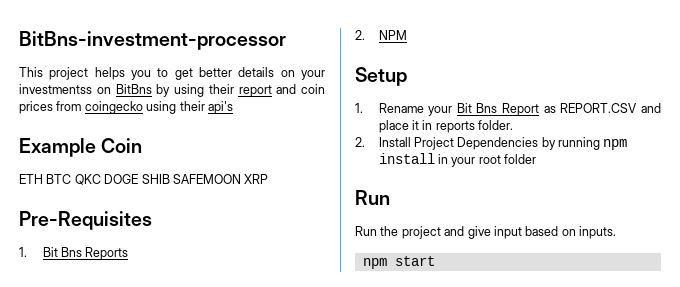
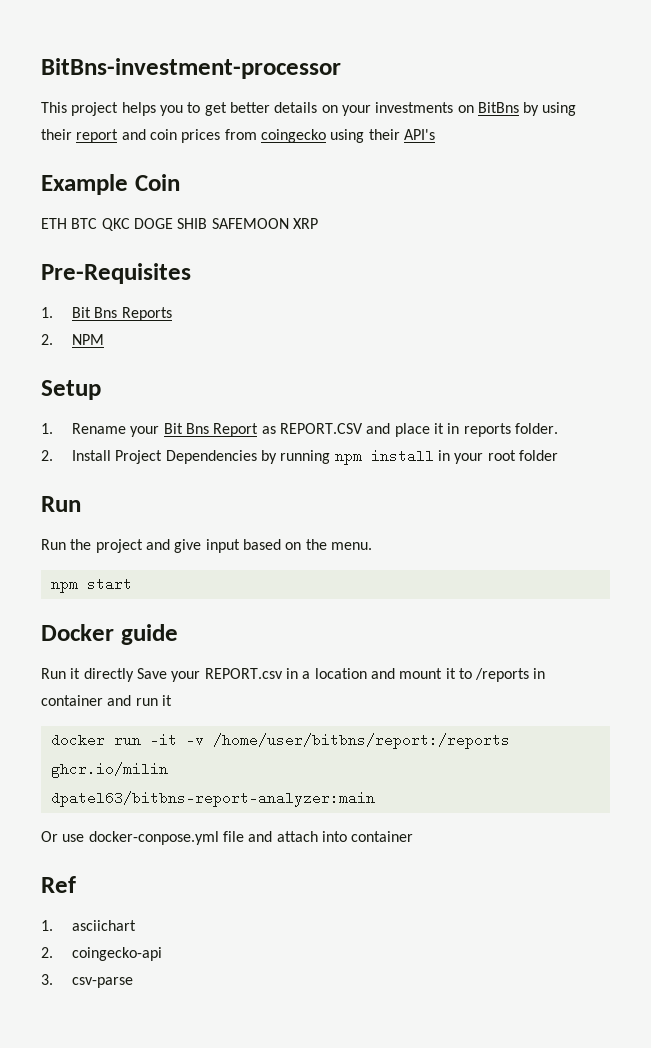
[19,84,92,94] investmentss -> [375,102,454,113] investments
[207,101,233,114] api's -> [403,129,435,140] API's
[579,226,616,239] inputs. -> [305,539,372,550] the menu.
(435, 261) none -> [41,624,178,645] [41,668,546,682] [41,695,172,706] [50,733,510,749] [50,762,168,778] [50,791,375,807] [41,831,414,845] [41,876,76,893] [41,920,137,931] [41,947,163,961] [41,974,134,988] // Docker guide // Run it directly Save your REPORT.csv in a location and mount it to /reports in container and run it // docker run -it -v /home/user/bitbns/report:/reports ghcr.io/milin // dpatel63/bitbns-report-analyzer:main // Or use docker-conpose.yml file and attach into container // Ref // 1. asciichart // 2. coingecko-api // 3. csv-parse

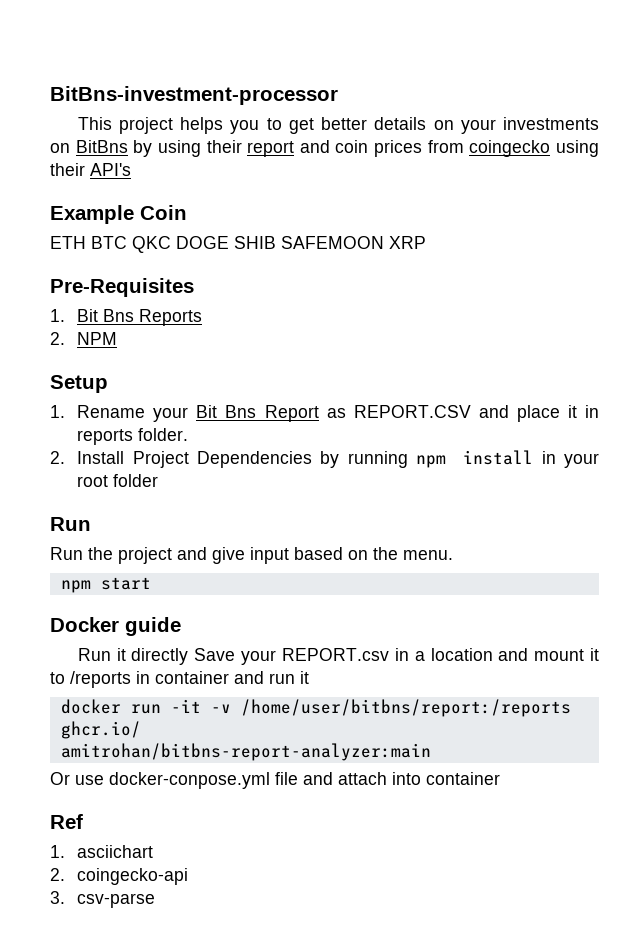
[50,762,168,778] [50,791,375,807] ghcr.io/milin // dpatel63/bitbns-report-analyzer:main -> [60,721,141,739] [60,743,431,761] ghcr.io/ // amitrohan/bitbns-report-analyzer:main

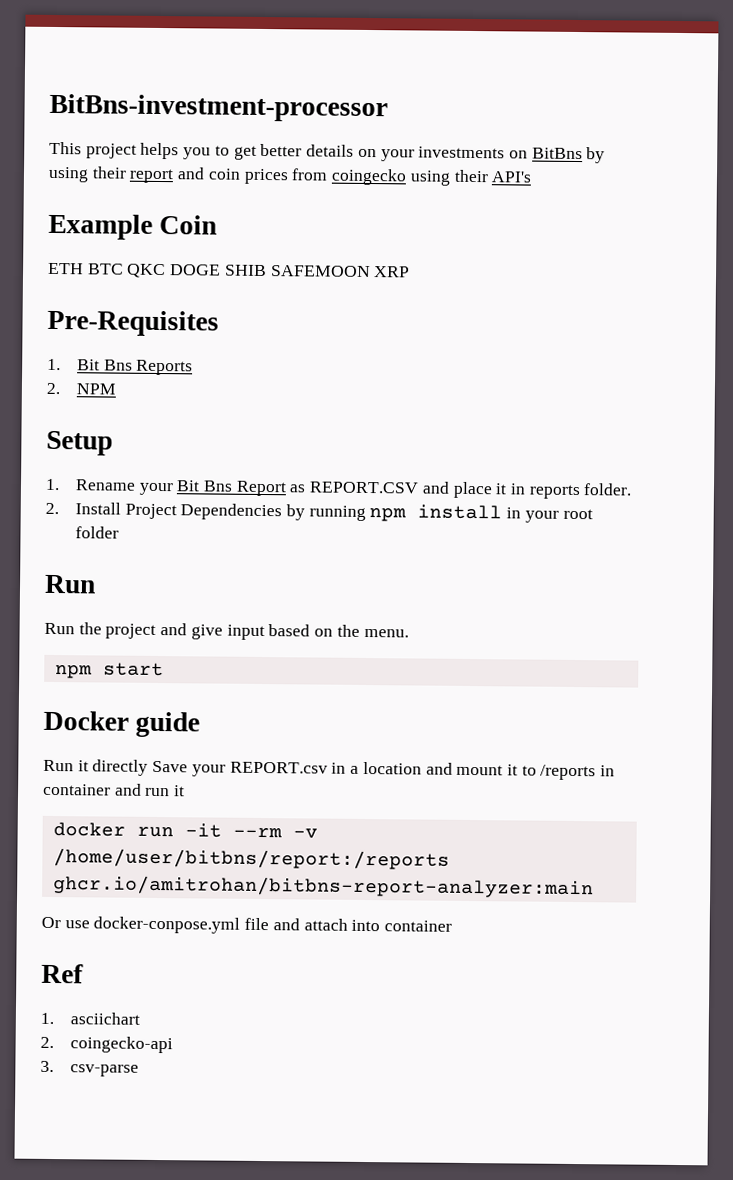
(201, 706) none -> [232,827,282,838] --rm
[60,721,141,739] [60,743,431,761] ghcr.io/ // amitrohan/bitbns-report-analyzer:main -> [52,874,594,899] ghcr.io/amitrohan/bitbns-report-analyzer:main

